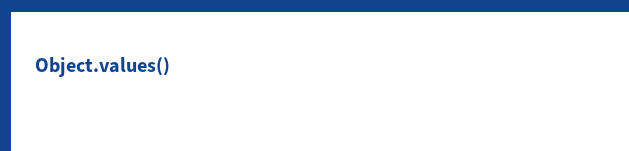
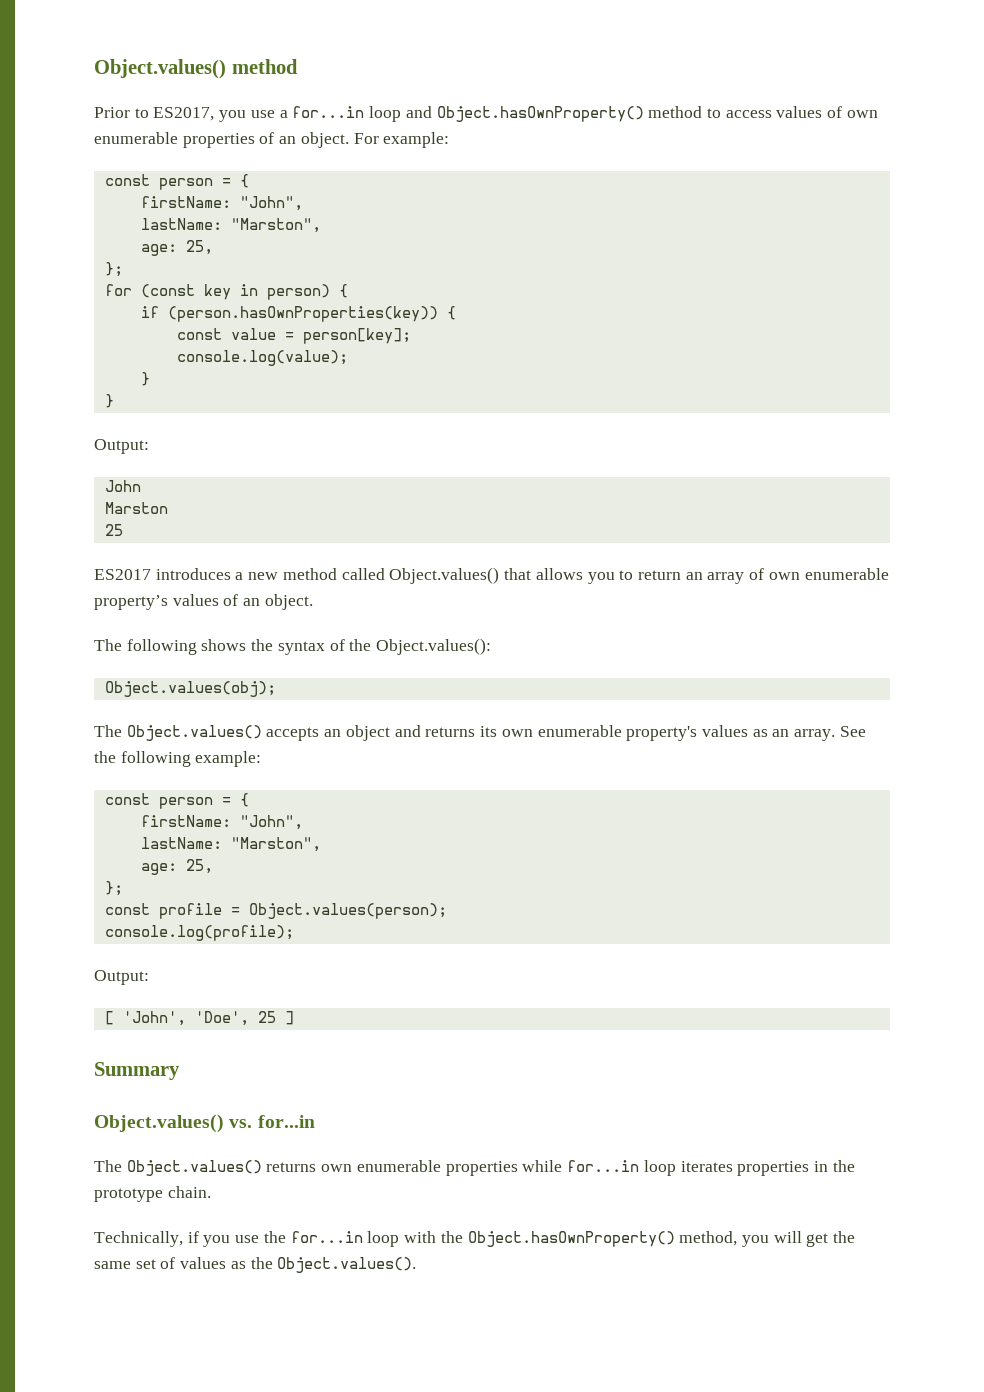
[35,57,170,77] Object.values() -> [94,59,298,79] [94,106,878,122] [94,132,450,148] [104,174,249,190] [140,196,303,211] [140,218,321,233] [140,240,213,256] [104,262,123,277] [104,284,348,300] [140,306,456,322] [176,328,411,344] [176,350,348,366] [140,372,150,386] [104,394,114,408] [94,439,149,454] [104,480,141,492] [104,502,168,514] [104,524,123,536] [94,567,889,584] [94,594,313,610] [94,638,492,655] [104,681,276,697] [94,725,866,741] [94,751,262,767] [104,793,249,809] [140,815,303,830] [140,837,321,852] [140,859,213,875] [104,881,123,896] [104,903,447,919] [104,925,294,941] [94,970,149,985] [104,1011,294,1026] [94,1062,180,1080] [94,1114,315,1133] [94,1160,855,1176] [94,1186,211,1202] [94,1231,856,1247] [94,1257,417,1273] Object.values() method // Prior to ES2017, you use a for...in loop and Object.hasOwnProperty() method to access values of own enumerable properties of an object. For example: // const person = { // firstName: "John", // lastName: "Marston", // age: 25, // }; // for (const key in person) { // if (person.hasOwnProperties(key)) { // const value = person[key]; // console.log(value); // } // } // Output: // John // Marston // 25 // ES2017 introduces a new method called Object.values() that allows you to return an array of own enumerable property’s values of an object. // The following shows the syntax of the Object.values(): // Object.values(obj); // The Object.values() accepts an object and returns its own enumerable property's values as an array. See the following example: // const person = { // firstName: "John", // lastName: "Marston", // age: 25, // }; // const profile = Object.values(person); // console.log(profile); // Output: // [ 'John', 'Doe', 25 ] // Summary // Object.values() vs. for...in // The Object.values() returns own enumerable properties while for...in loop iterates properties in the prototype chain. // Technically, if you use the for...in loop with the Object.hasOwnProperty() method, you will get the same set of values as the Object.values().

